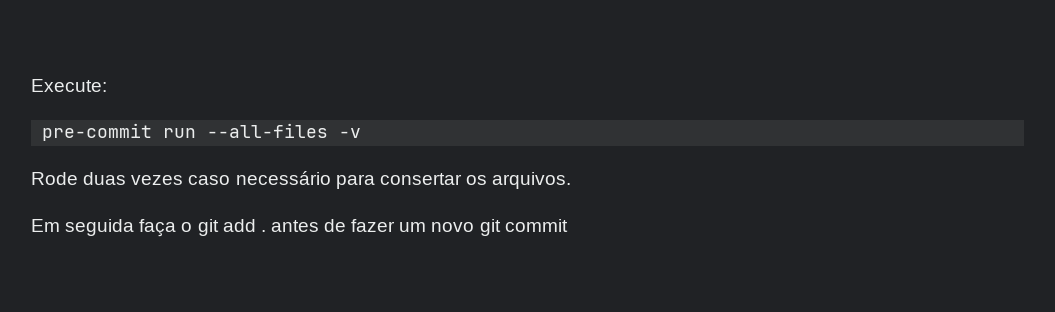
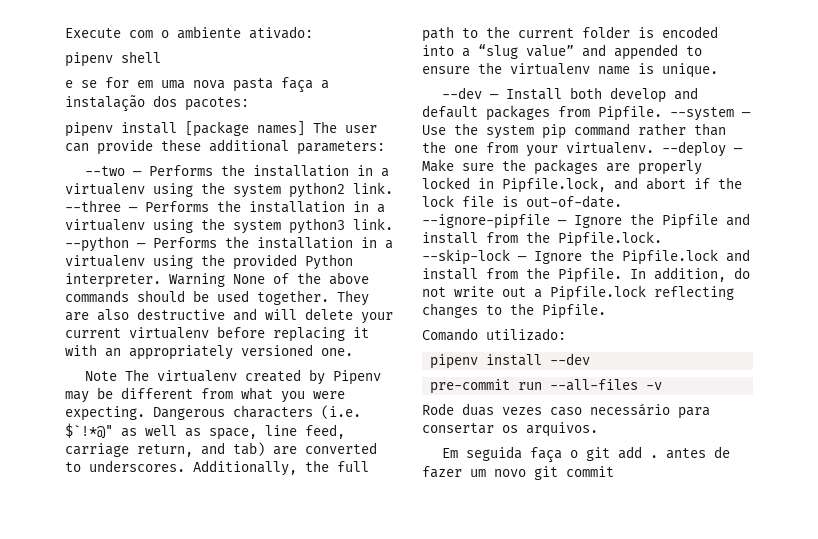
[31,79,107,92] Execute: -> [65,26,313,39] [65,51,161,67] [65,77,329,93] [65,95,249,112] [65,121,377,137] [65,139,385,155] [85,164,390,177] [65,182,393,198] [65,200,385,213] [65,218,393,234] [65,236,393,252] [65,254,353,270] [65,272,369,288] [65,290,369,306] [65,308,393,324] [65,326,369,342] [65,344,353,360] [85,369,382,385] [65,387,345,403] [65,405,361,421] [65,423,345,440] [65,442,377,457] [65,460,369,476] [422,26,718,42] [422,44,702,60] [422,62,718,78] [442,87,699,103] [422,105,751,121] [422,123,726,139] [422,141,743,157] [422,159,702,175] [422,177,742,193] [422,195,622,208] [422,213,750,229] [422,231,662,247] [422,249,750,265] [422,267,750,283] [422,285,734,301] [422,303,606,319] [422,328,566,341] [430,353,591,369] Execute com o ambiente ativado: // pipenv shell // e se for em uma nova pasta faça a instalação dos pacotes: // pipenv install [package names] The user can provide these additional parameters: // --two — Performs the installation in a virtualenv using the system python2 link. --three — Performs the installation in a virtualenv using the system python3 link. --python — Performs the installation in a virtualenv using the provided Python interpreter. Warning None of the above commands should be used together. They are also destructive and will delete your current virtualenv before replacing it with an appropriately versioned one. // Note The virtualenv created by Pipenv may be different from what you were expecting. Dangerous characters (i.e. $`!*@" as well as space, line feed, carriage return, and tab) are converted to underscores. Additionally, the full path to the current folder is encoded into a “slug value” and appended to ensure the virtualenv name is unique. // --dev — Install both develop and default packages from Pipfile. --system — Use the system pip command rather than the one from your virtualenv. --deploy — Make sure the packages are properly locked in Pipfile.lock, and abort if the lock file is out-of-date. --ignore-pipfile — Ignore the Pipfile and install from the Pipfile.lock. --skip-lock — Ignore the Pipfile.lock and install from the Pipfile. In addition, do not write out a Pipfile.lock reflecting changes to the Pipfile. // Comando utilizado: // pipenv install --dev

